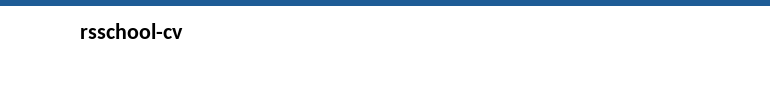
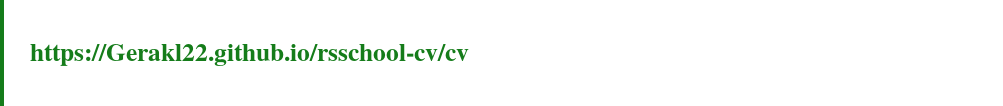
[80,23,183,39] rsschool-cv -> [30,44,469,66] https://Gerakl22.github.io/rsschool-cv/cv

